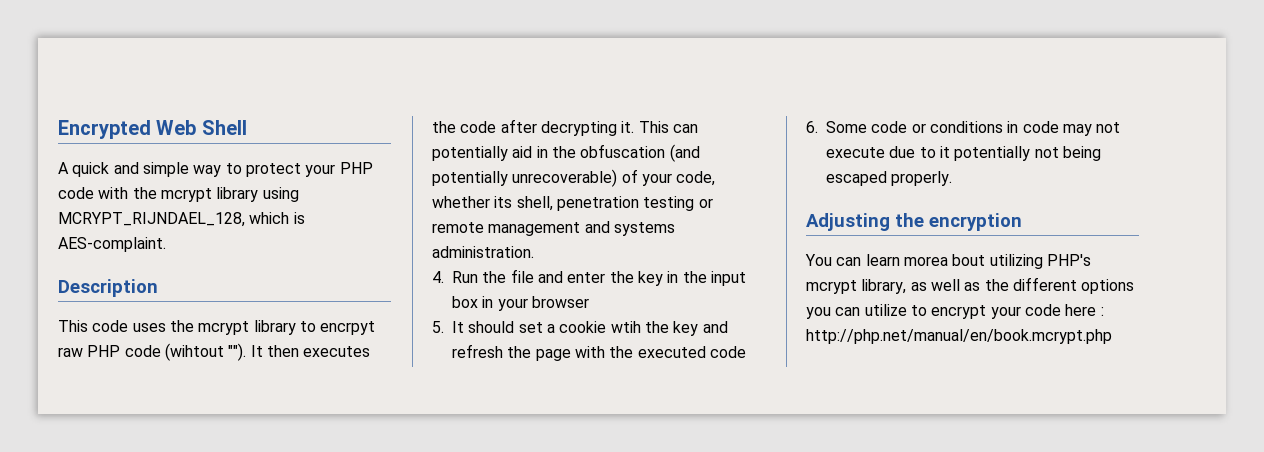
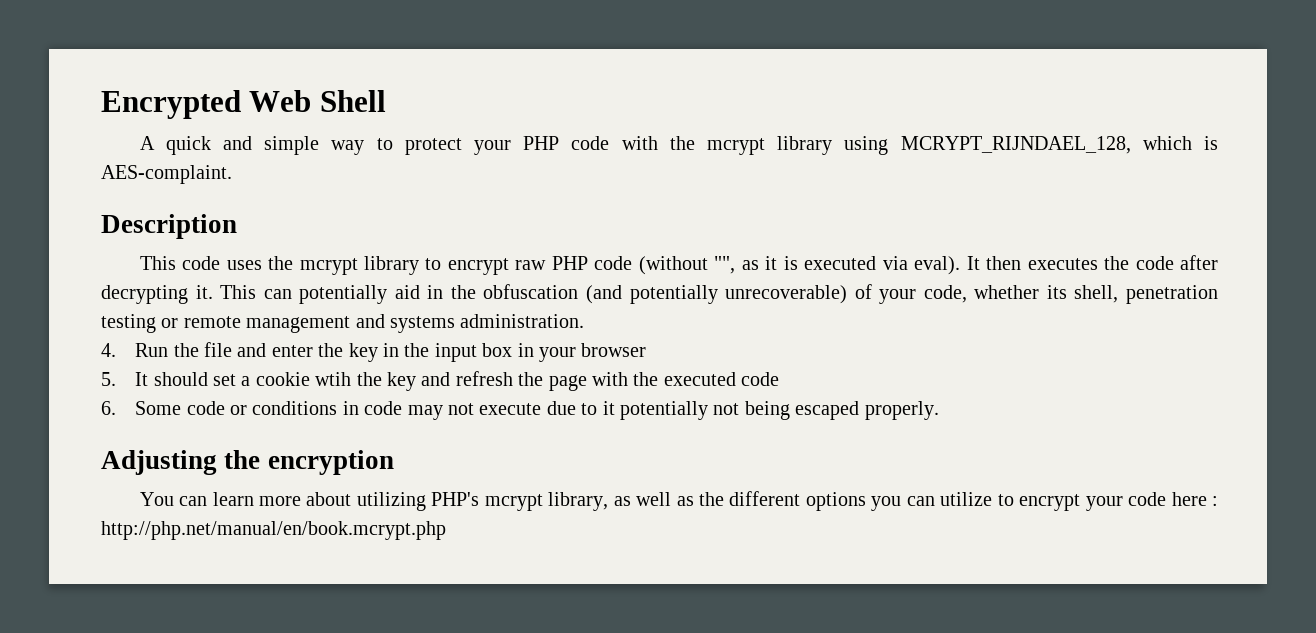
[320,321,376,335] encrpyt -> [447,258,509,275] encrypt
[164,343,247,361] (wihtout ""). -> [638,256,961,275] (without "", as it is executed via eval).
[903,254,986,266] morea bout -> [258,492,352,506] more about

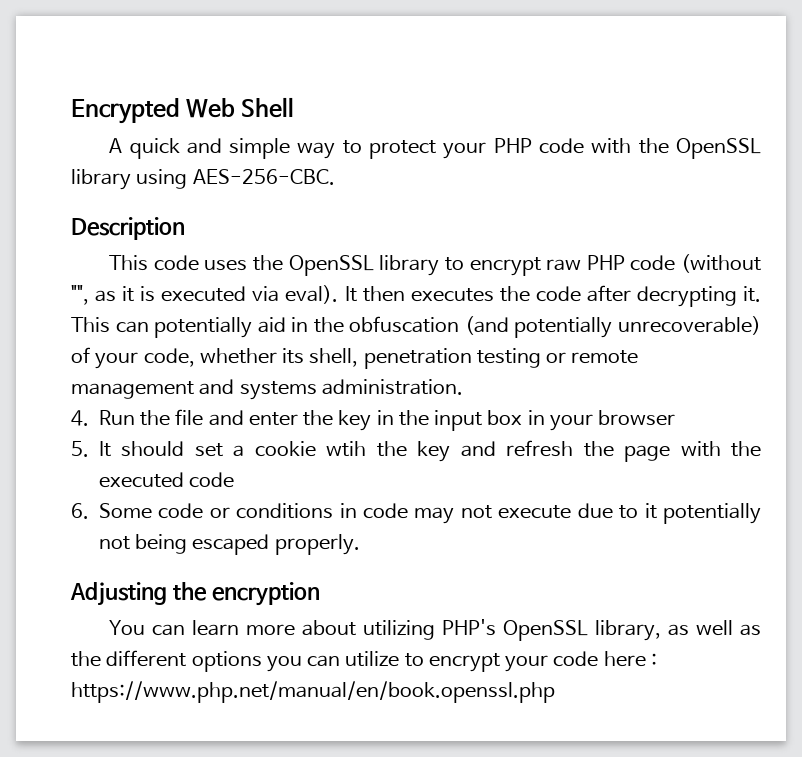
[707,138,766,155] mcrypt -> [675,138,761,159] OpenSSL
[900,136,1218,154] [101,165,232,184] MCRYPT_RIJNDAEL_128, which is AES-complaint. -> [192,169,335,185] AES-256-CBC.
[299,258,358,275] mcrypt -> [288,255,374,276] OpenSSL
[484,494,543,511] mcrypt -> [503,620,589,641] OpenSSL
[101,521,446,540] http://php.net/manual/en/book.mcrypt.php -> [71,681,555,703] https://www.php.net/manual/en/book.openssl.php

